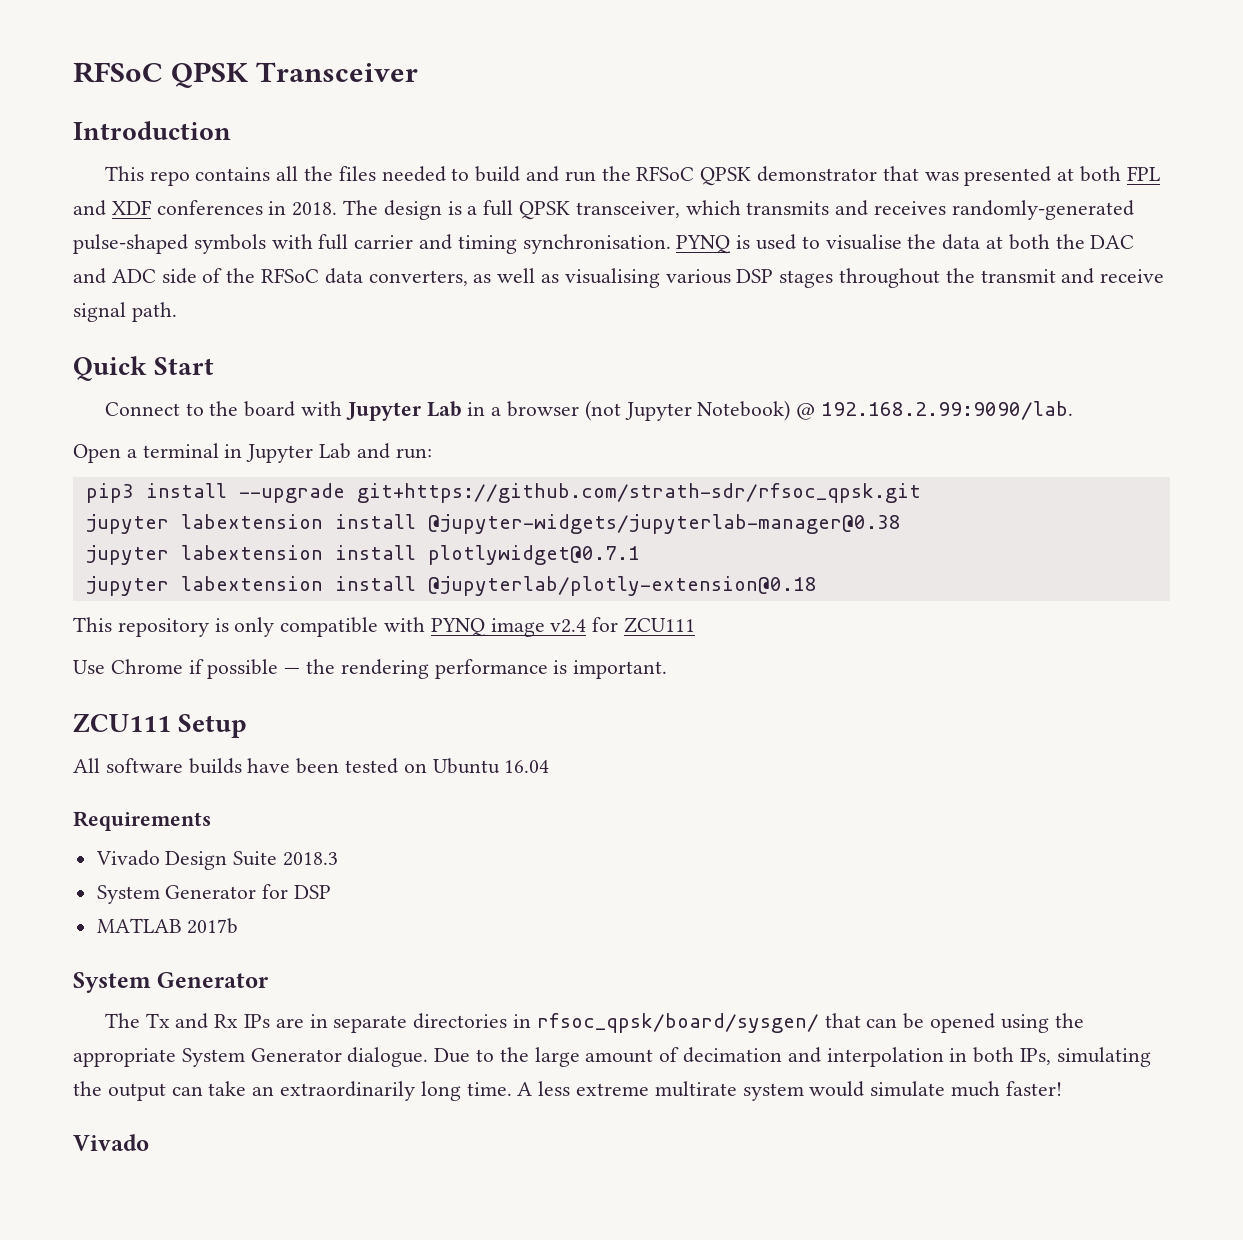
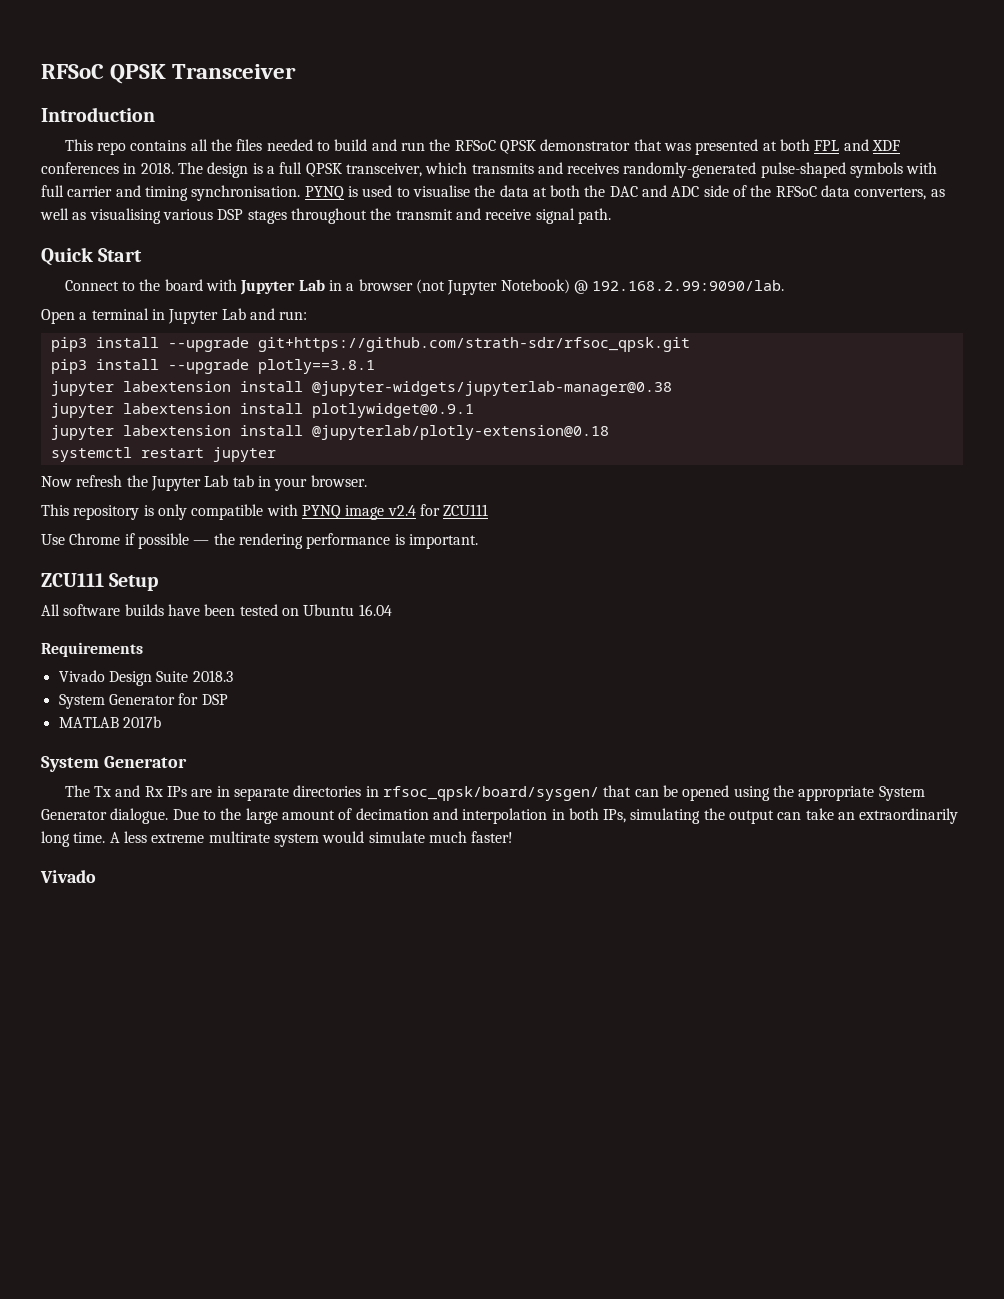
(921, 493) none -> [50,359,375,374] // pip3 install --upgrade plotly==3.8.1
[427,545,640,565] plotlywidget@0.7.1 -> [311,403,474,418] plotlywidget@0.9.1
(817, 586) none -> [50,447,276,462] [41,475,367,491] // systemctl restart jupyter // Now refresh the Jupyter Lab tab in your browser.

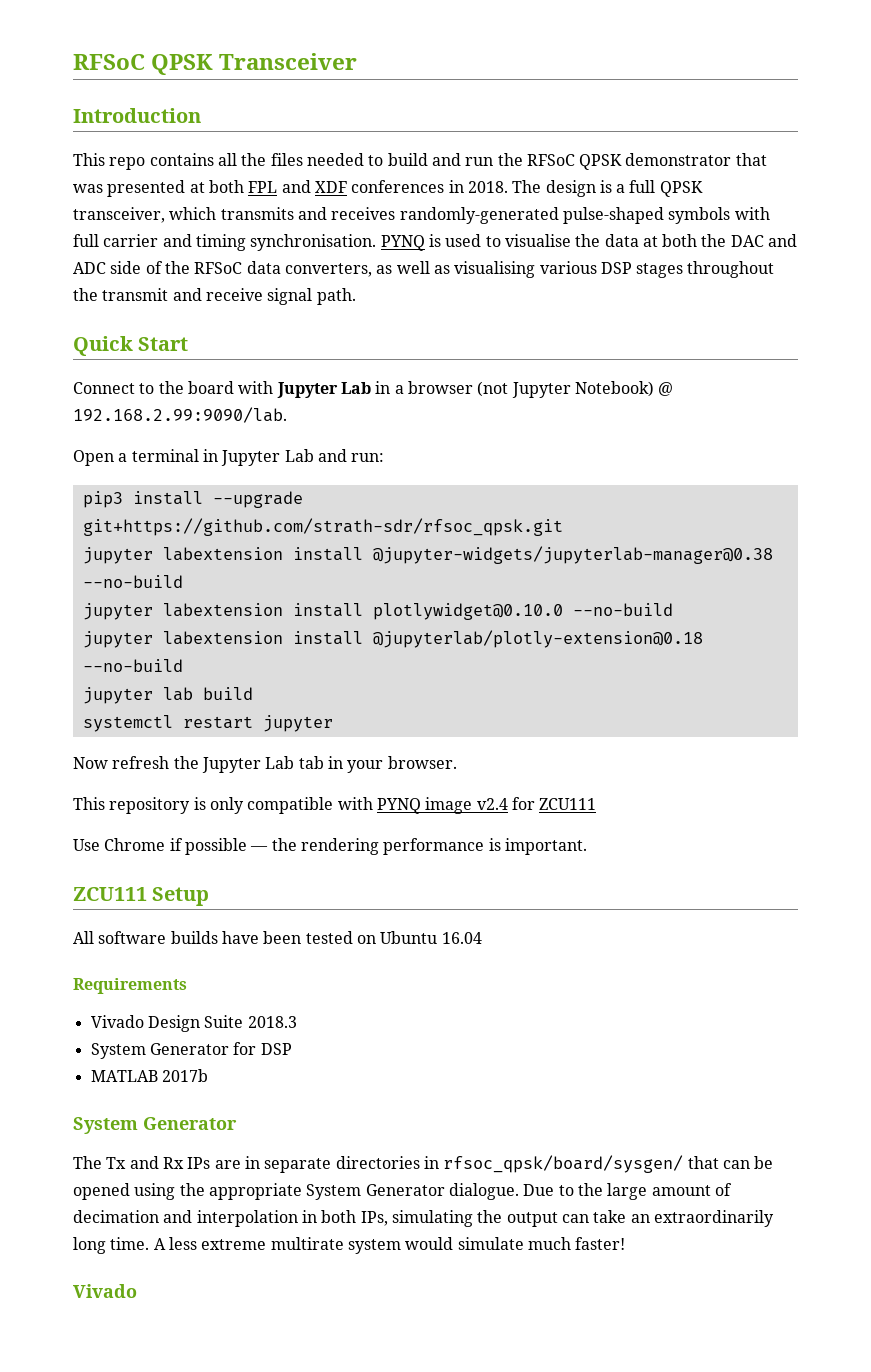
[50,359,375,374] [50,381,672,396] [50,403,474,418] pip3 install --upgrade plotly==3.8.1 // jupyter labextension install @jupyter-widgets/jupyterlab-manager@0.38 // jupyter labextension install plotlywidget@0.9.1 -> [82,546,773,564] [82,575,183,588] [82,603,673,620] jupyter labextension install @jupyter-widgets/jupyterlab-manager@0.38 --no-build // jupyter labextension install plotlywidget@0.10.0 --no-build
(609, 432) none -> [82,659,183,672] [82,687,253,704] --no-build // jupyter lab build

